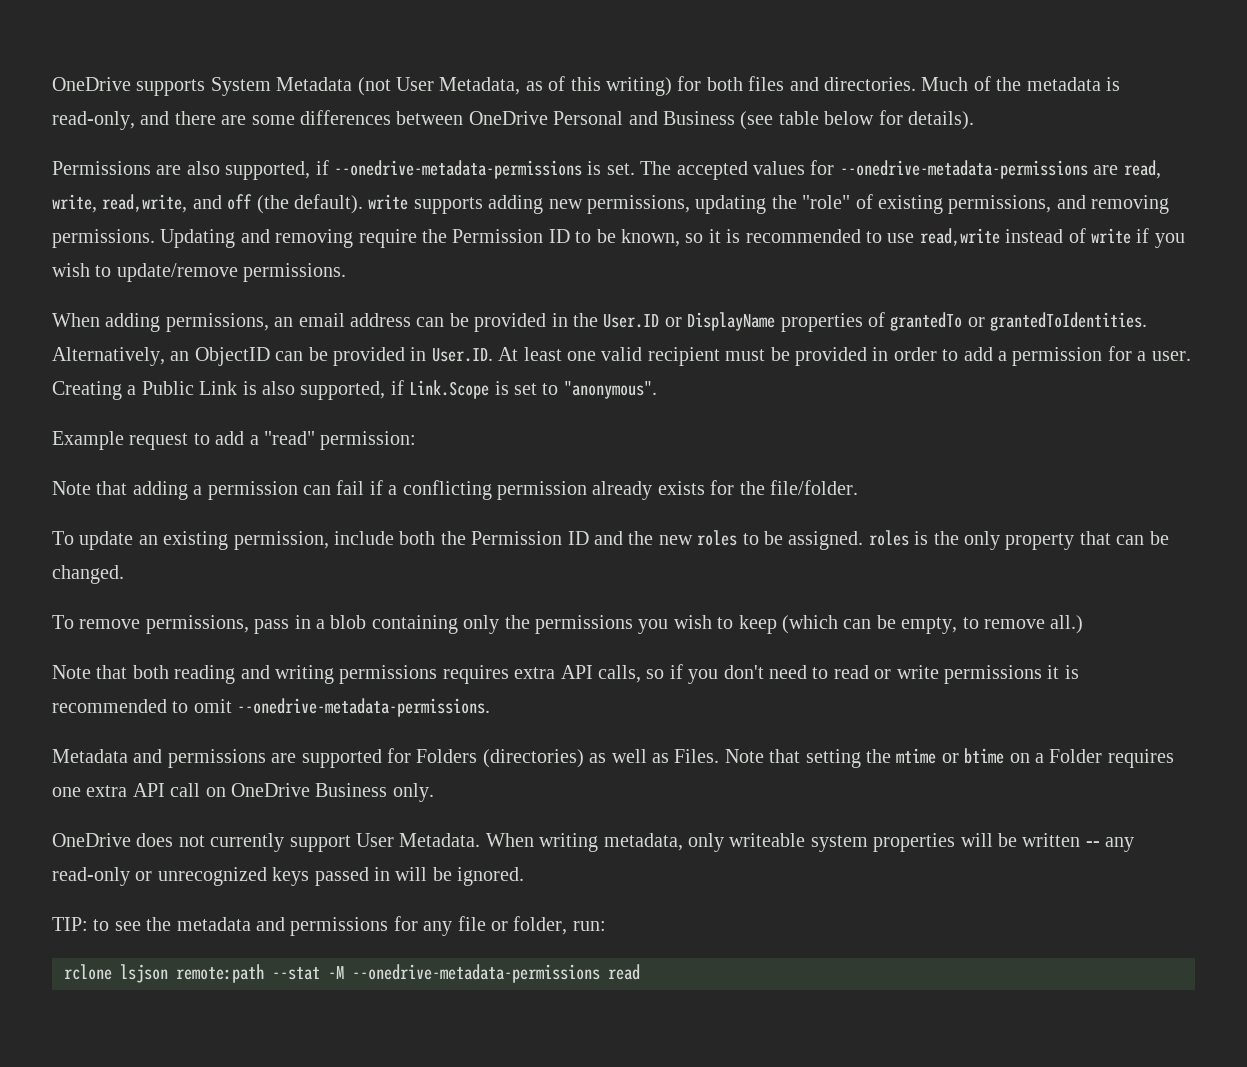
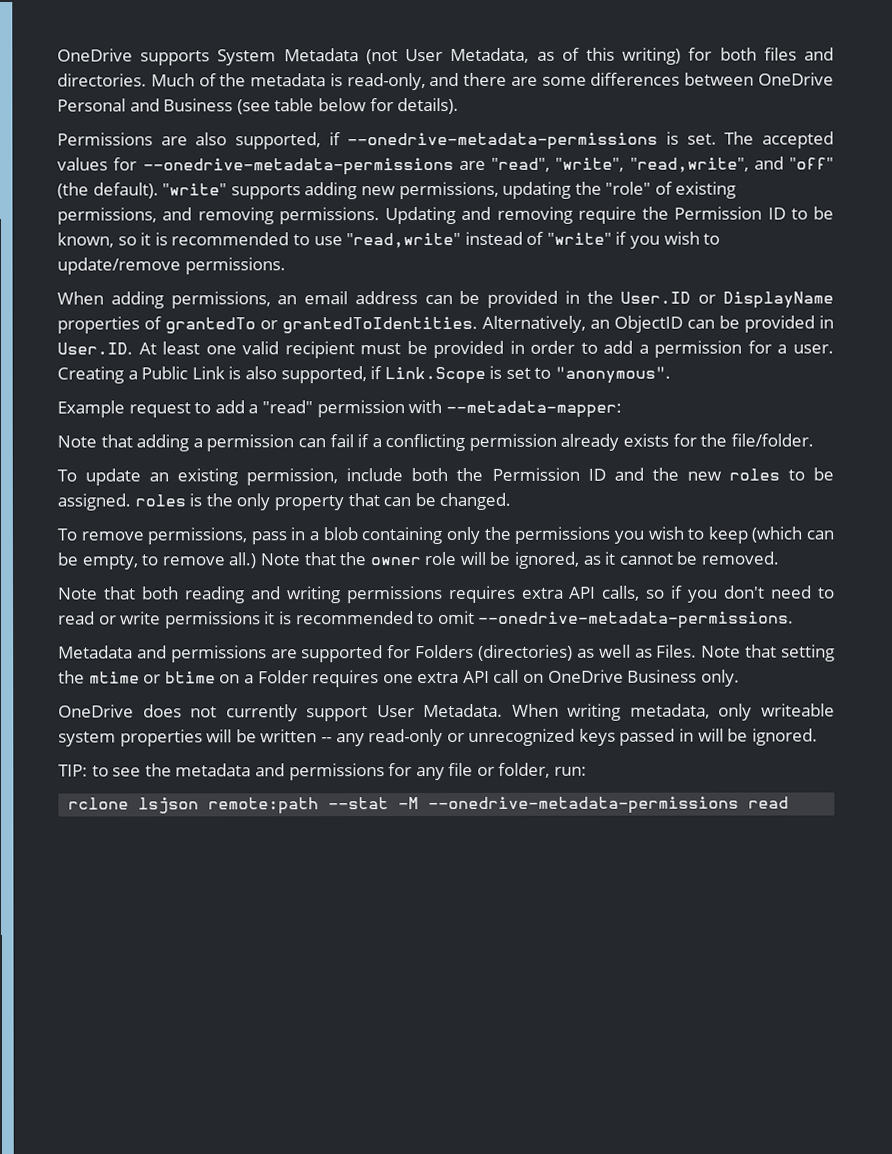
[1123,160,1161,179] [52,194,253,213] read, write, read,write, and off -> [491,156,834,173] "read", "write", "read,write", and "off"
[368,194,409,210] write -> [162,183,228,196] "write"
[919,228,1000,246] read,write -> [346,232,462,249] "read,write"
[1090,228,1131,244] write -> [546,232,612,245] "write"
[320,431,417,450] permission: -> [316,400,622,419] permission with --metadata-mapper:
(1084, 624) none -> [259,551,780,569] Note that the owner role will be ignored, as it cannot be removed.

